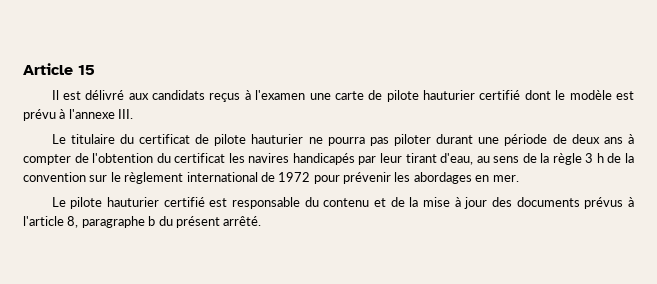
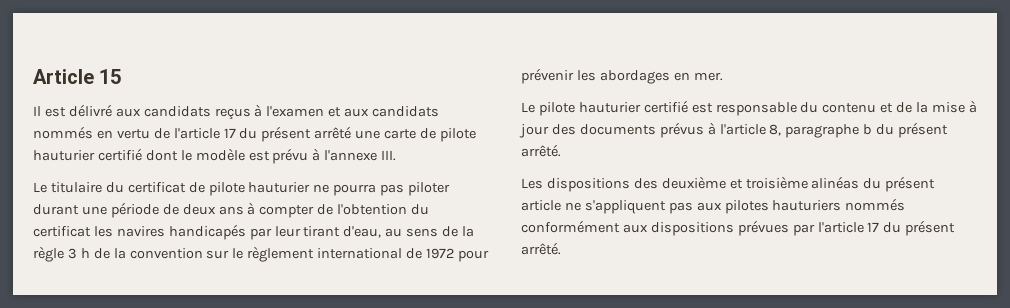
(306, 95) none -> [328,106,440,117] [33,126,352,142] et aux candidats nommés en vertu de l'article 17 du présent arrêté
(262, 221) none -> [521,176,936,192] [521,198,906,214] [521,220,956,236] [521,242,561,255] // Les dispositions des deuxième et troisième alinéas du présent article ne s'appliquent pas aux pilotes hauturiers nommés conformément aux dispositions prévues par l'article 17 du présent arrêté.

